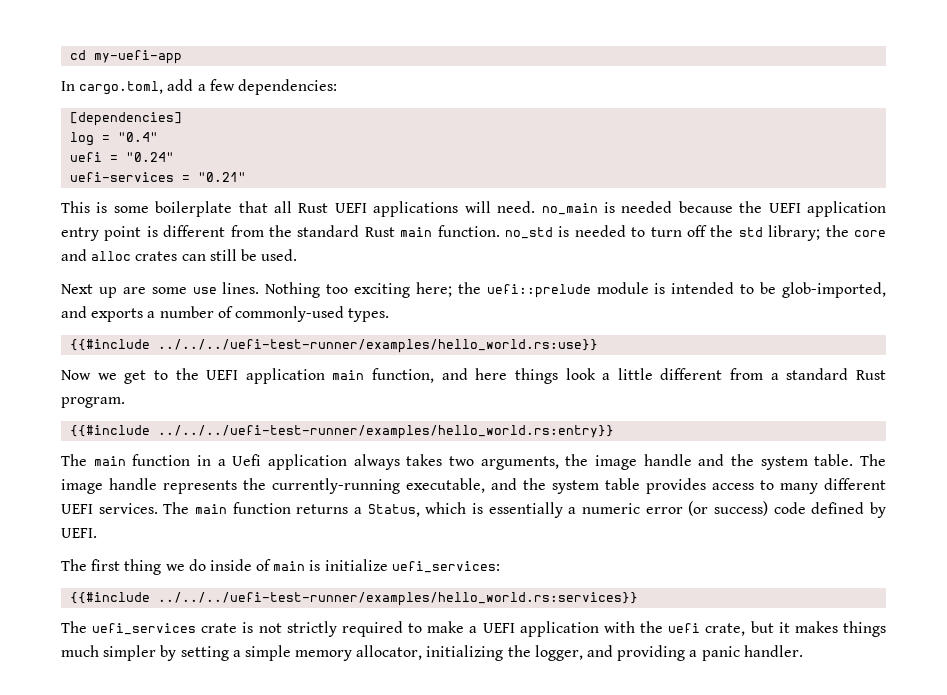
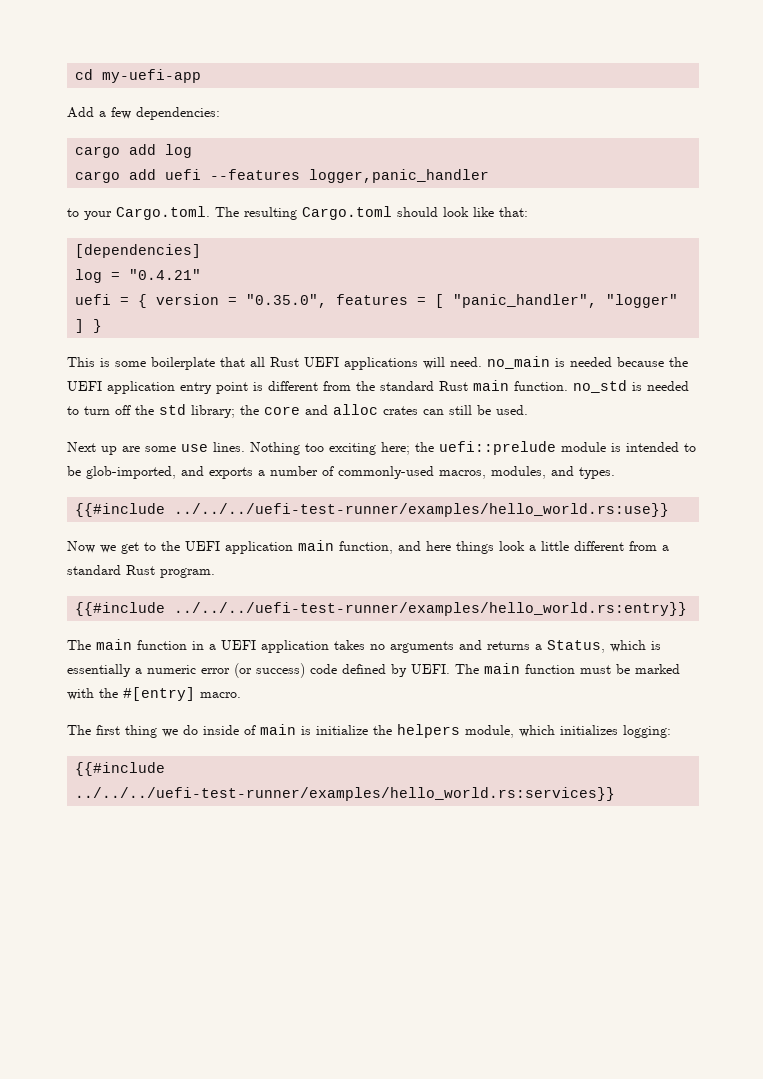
[61,79,194,95] In cargo.toml, add -> [67,107,94,118] Add
(337, 87) none -> [75,144,193,158] [75,169,490,183] [67,206,528,220] // cargo add log // cargo add uefi --features logger,panic_handler // to your Cargo.toml. The resulting Cargo.toml should look like that:
[118,132,159,142] "0.4" -> [129,269,202,280] "0.4.21"
[126,152,175,162] [70,172,247,182] "0.24" // uefi-services = "0.21" -> [138,294,679,308] [75,319,103,333] { version = "0.35.0", features = [ "panic_handler", "logger" ] }
(344, 314) none -> [439,466,574,479] macros, modules, and
[232,454,886,470] [61,478,886,494] [61,502,291,514] Uefi application always takes two arguments, the image handle and the system table. The image handle represents the currently-running executable, and the system table provides access to many different UEFI services. The main function -> [221,640,482,653] UEFI application takes no arguments and
(97, 533) none -> [455,663,680,674] [67,687,241,701] The main function must be marked with the #[entry] macro.
[391,561,500,573] [70,592,639,606] [61,621,886,637] [61,645,803,661] uefi_services: // {{#include ../../../uefi-test-runner/examples/hello_world.rs:services}} // The uefi_services crate is not strictly required to make a UEFI application with the uefi crate, but it makes things much simpler by setting a simple memory allocator, initializing the logger, and providing a panic handler. -> [373,724,671,738] [75,762,166,776] [75,787,616,801] the helpers module, which initializes logging: // {{#include ../../../uefi-test-runner/examples/hello_world.rs:services}}

